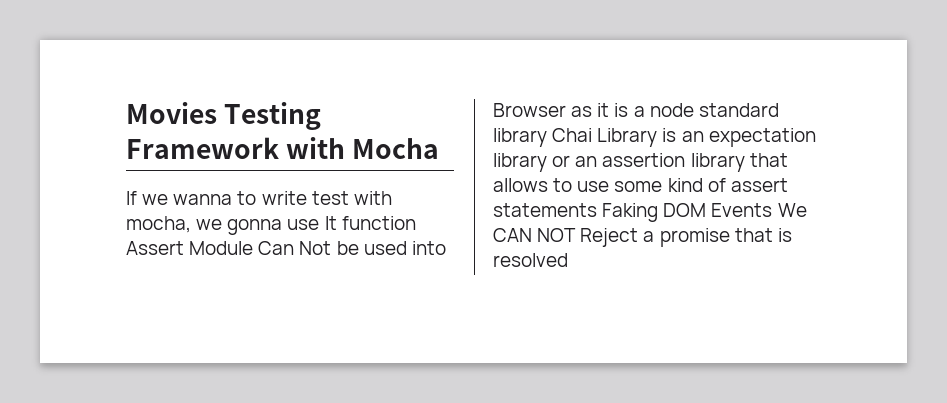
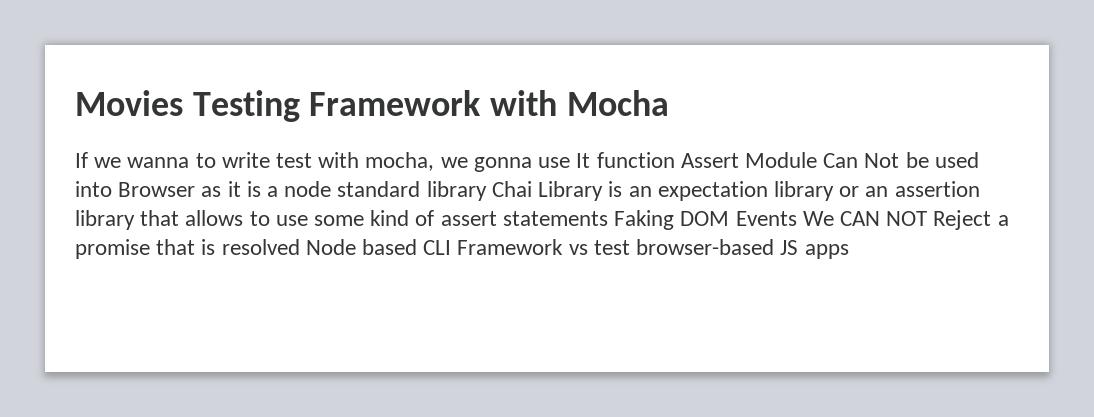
(568, 260) none -> [305,239,849,259] Node based CLI Framework vs test browser-based JS apps

